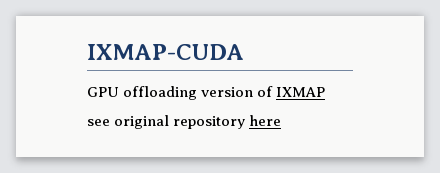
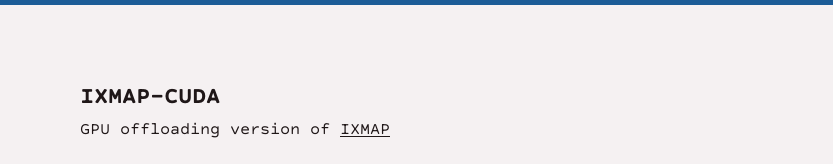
[87,115,282,129] // see original repository here -> (390, 129) none

